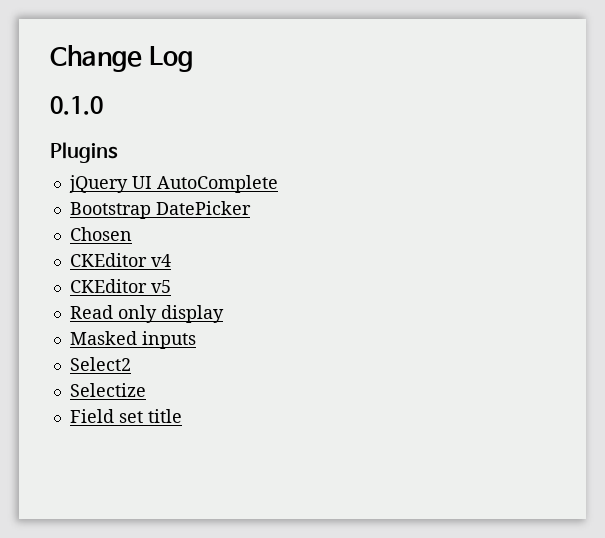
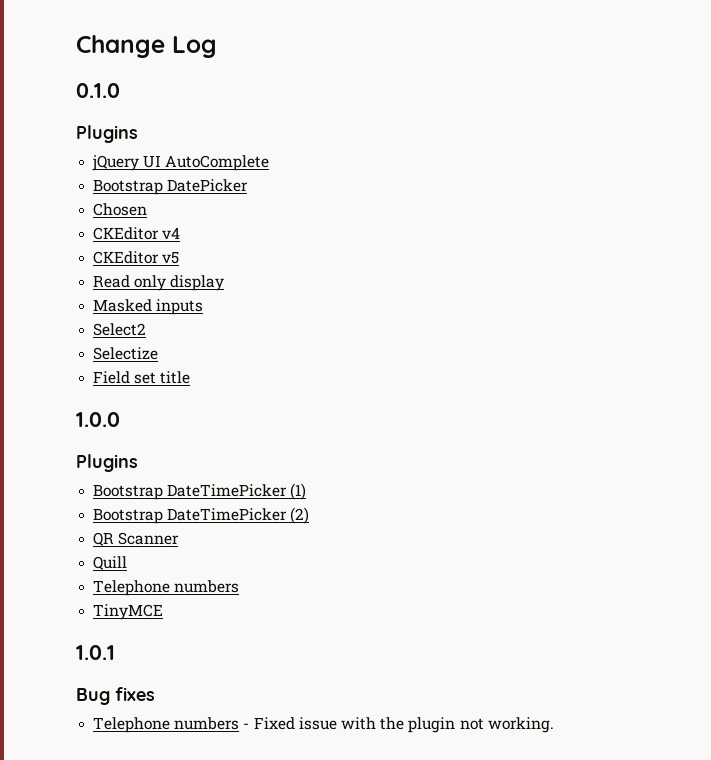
(182, 416) none -> [76,412,120,427] [76,454,138,472] [93,483,307,500] [93,507,310,524] [93,532,180,546] [93,556,128,570] [93,580,240,596] [93,604,164,620] [76,645,115,660] [76,687,155,705] [93,717,554,733] // 1.0.0 // Plugins // Bootstrap DateTimePicker (1) // Bootstrap DateTimePicker (2) // QR Scanner // Quill // Telephone numbers // TinyMCE // 1.0.1 // Bug fixes // Telephone numbers - Fixed issue with the plugin not working.

